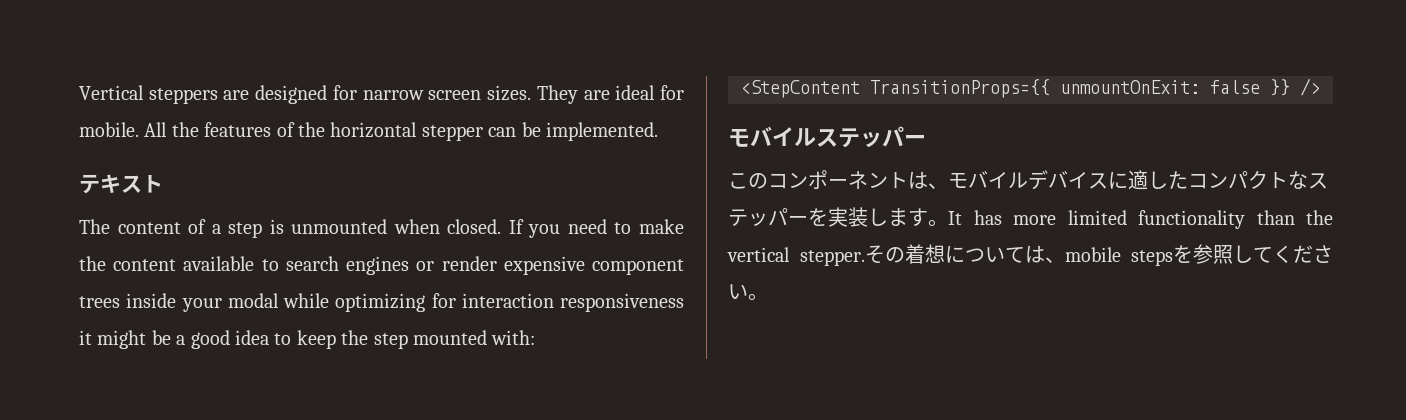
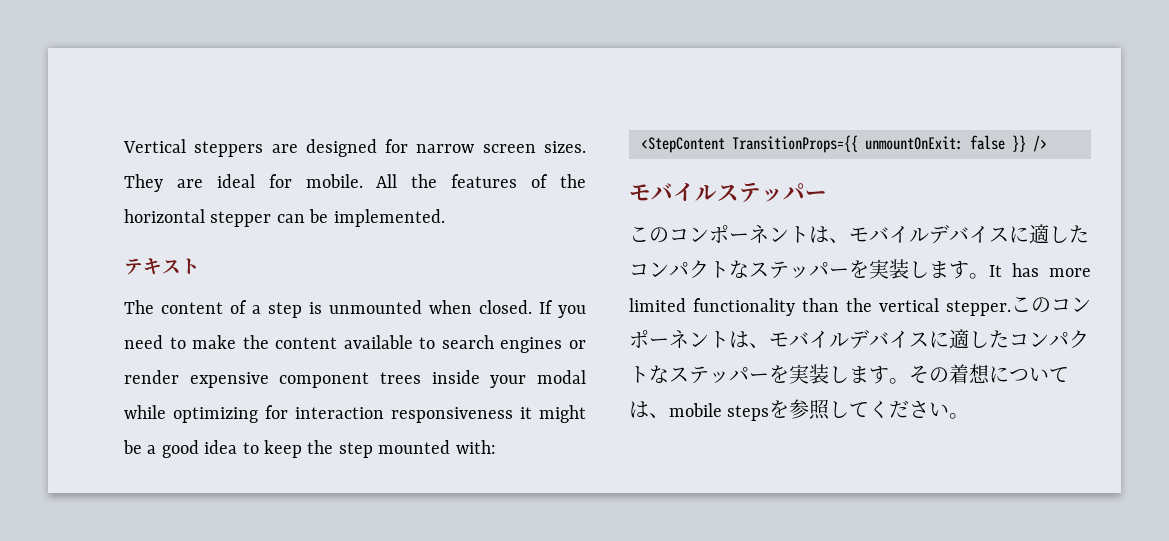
(865, 258) none -> [1011,296,1091,313] [629,329,1089,349] [629,364,909,384] このコンポーネントは、モバイルデバイスに適したコンパクトなステッパーを実装します。

